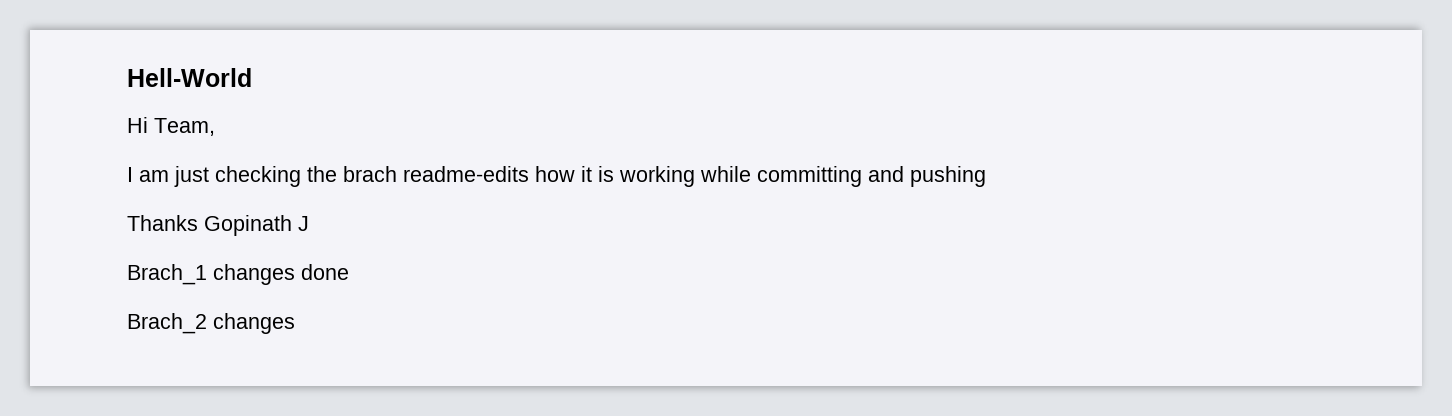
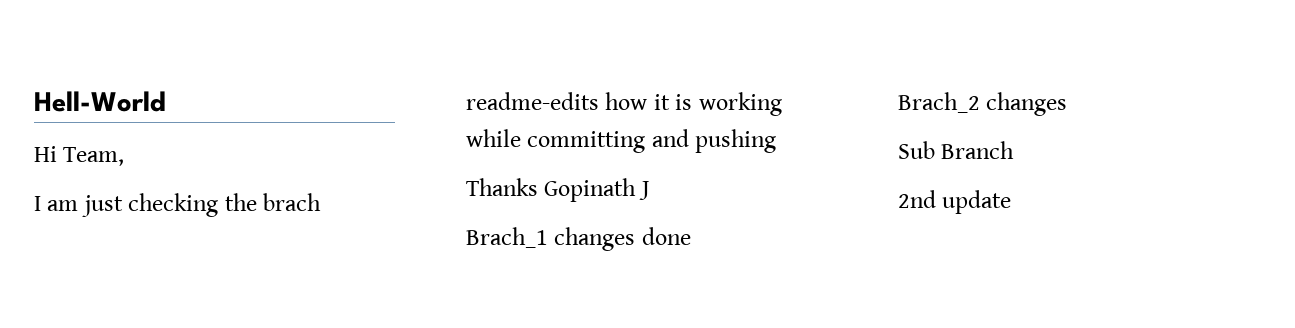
(295, 323) none -> [898,141,1015,159] [898,190,1012,214] // Sub Branch // 2nd update

